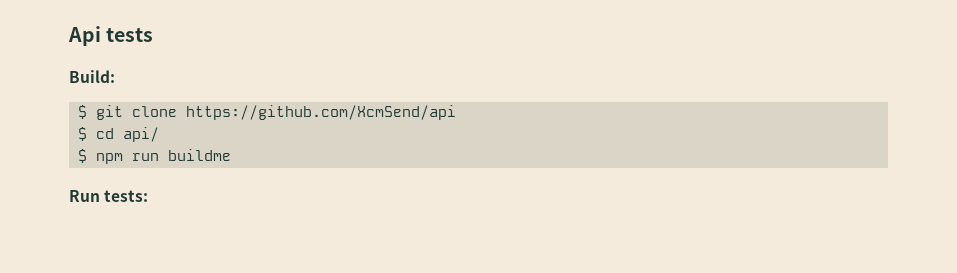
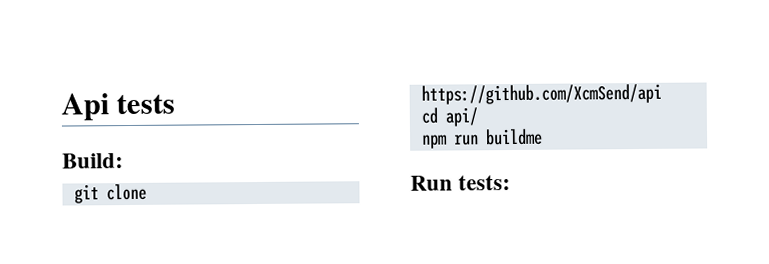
[77,105,87,119] $ -> (124, 161) none
[77,127,87,141] $ -> (662, 94) none
[77,149,87,163] $ -> (478, 117) none

